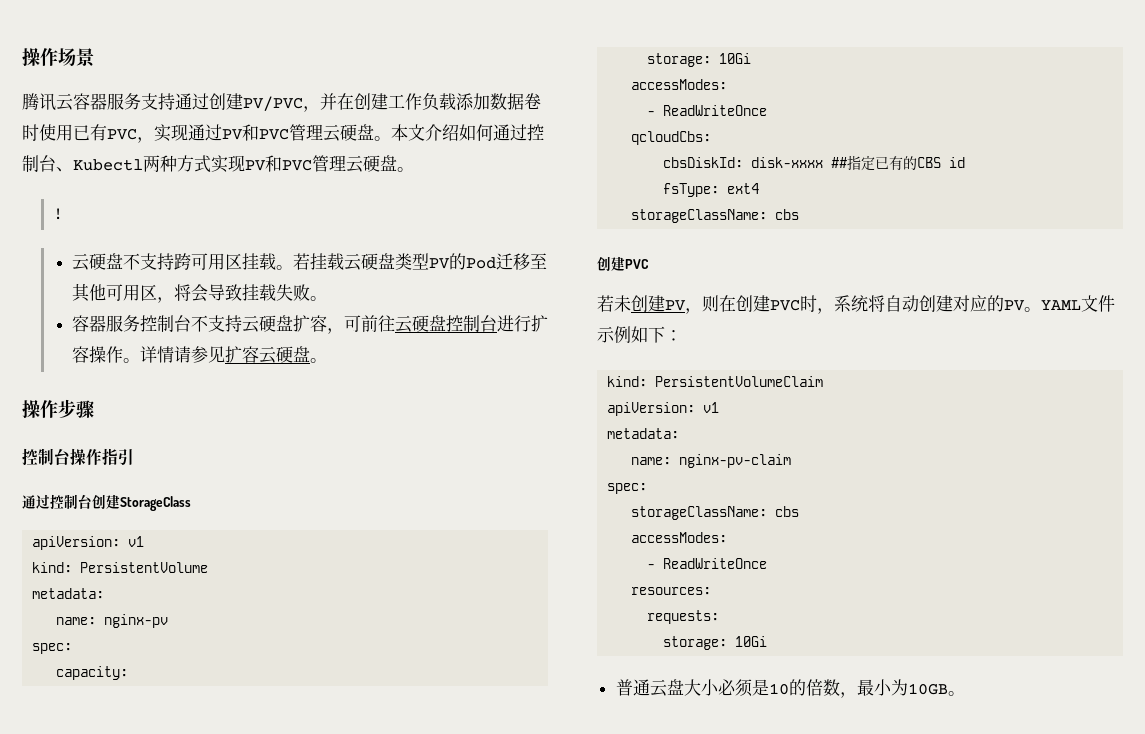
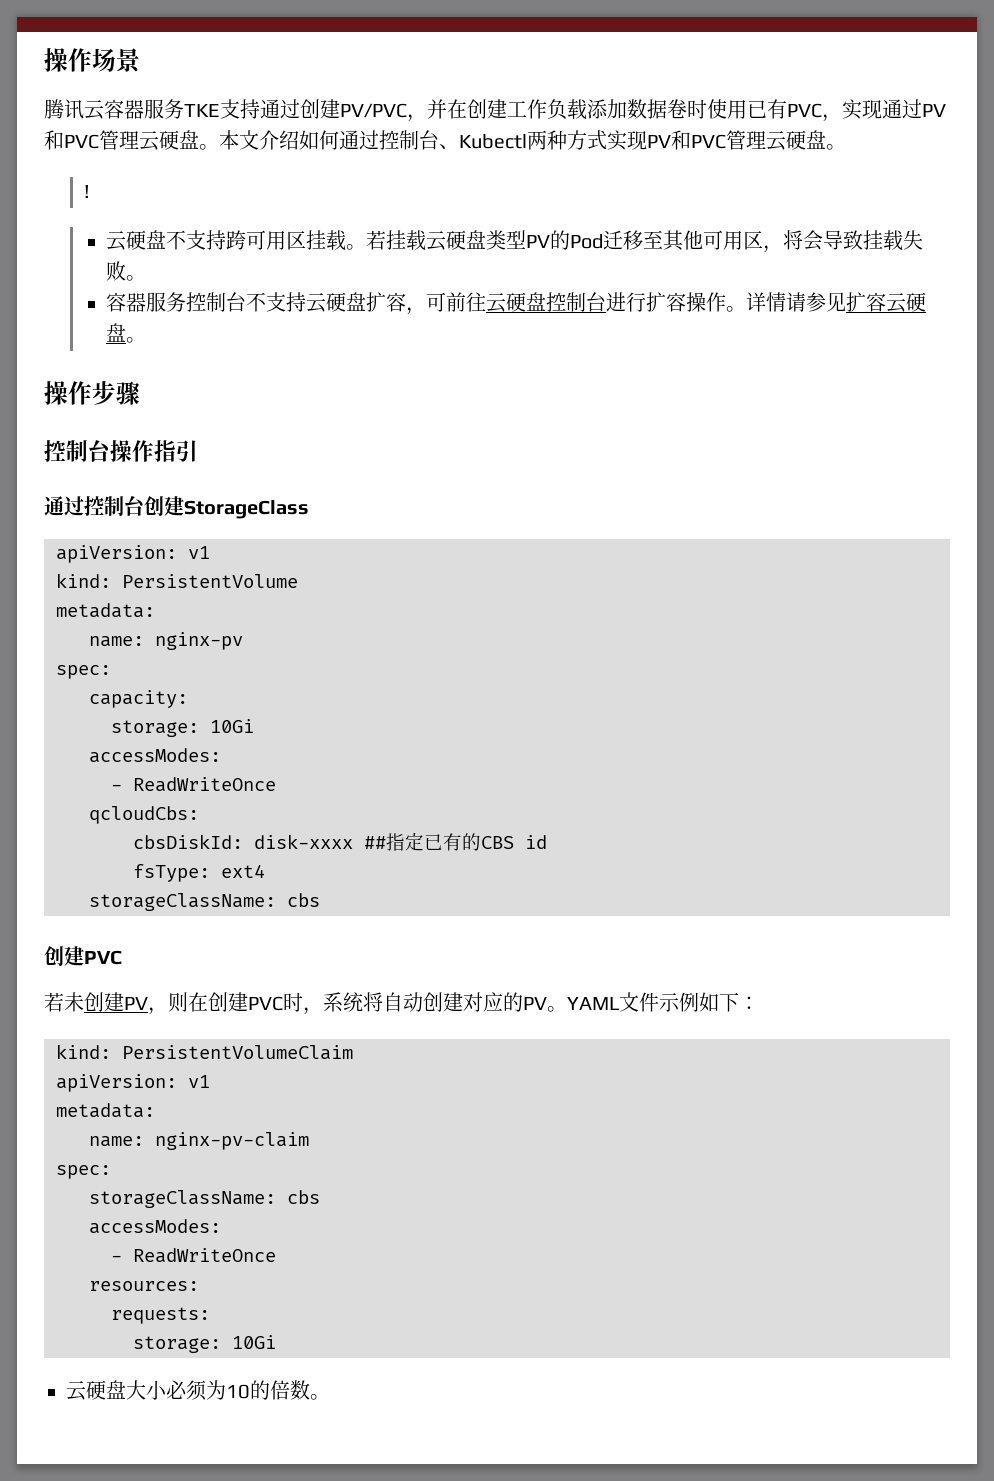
(141, 101) none -> [184,104,220,117] TKE
[615,679,667,697] 普通云 -> [66,1380,106,1401] 云硬
[751,679,769,696] 是 -> [206,1380,226,1400] 为
[839,679,948,698] ，最小为10GB -> (310, 1390) none

